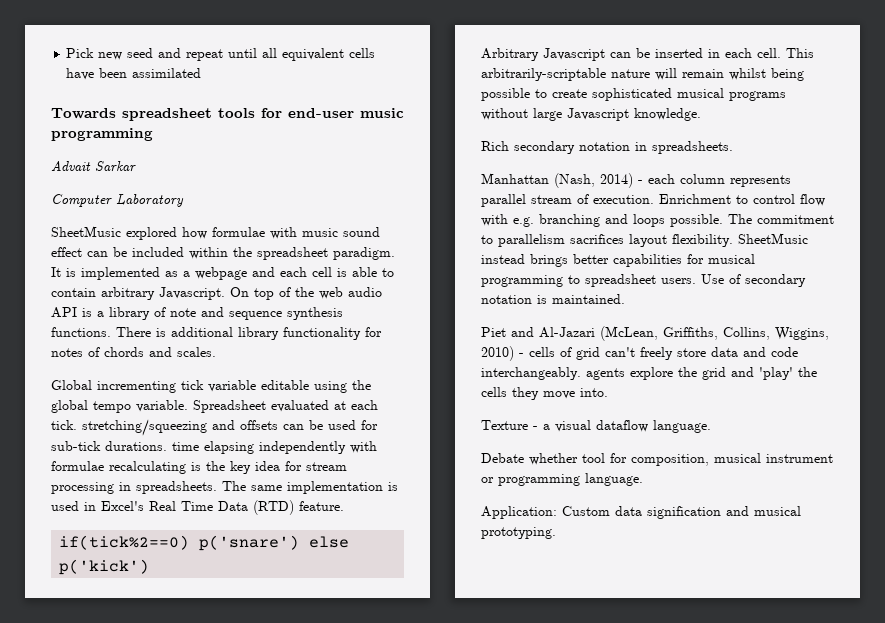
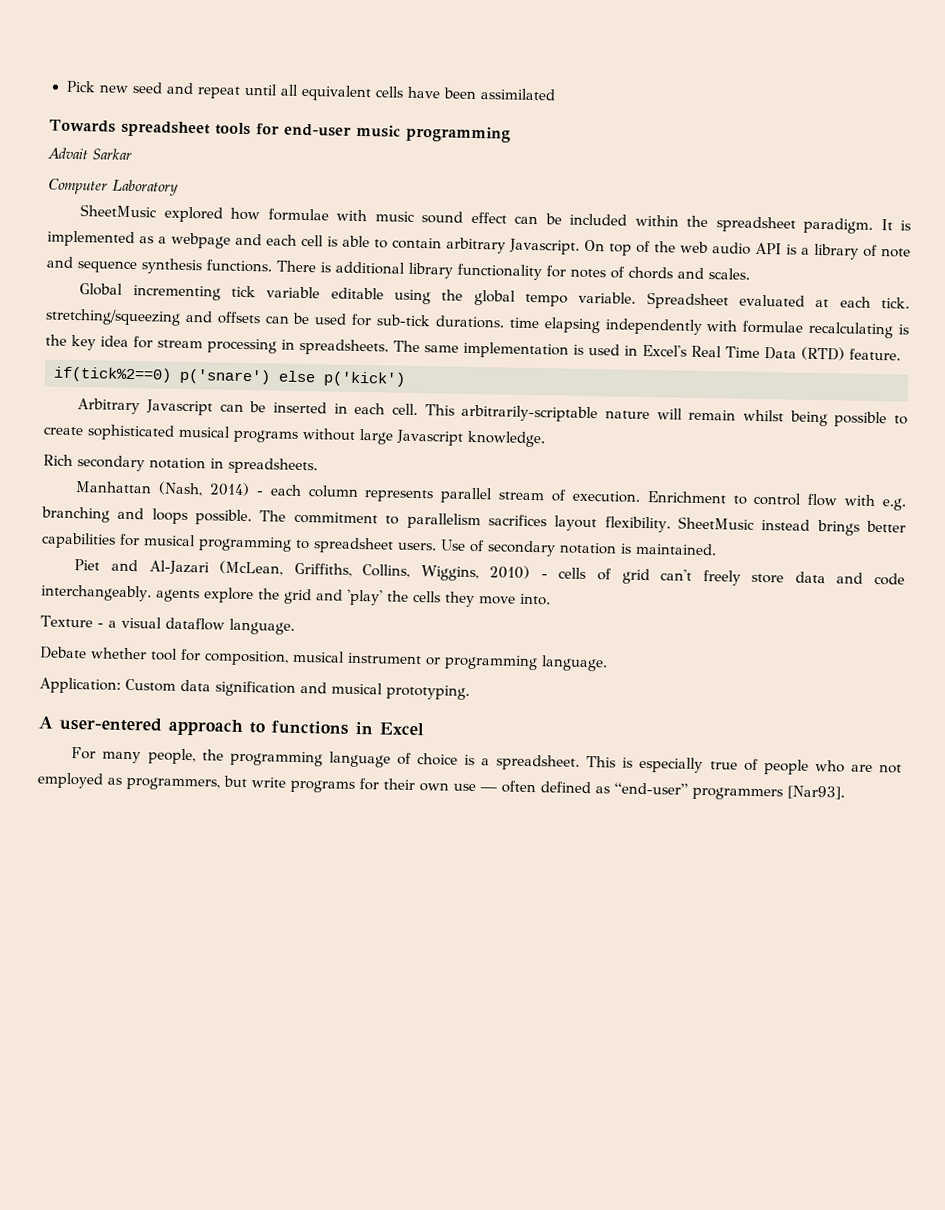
(556, 533) none -> [38,716,424,737] [71,747,902,775] [37,772,845,801] // A user-entered approach to functions in Excel // For many people, the programming language of choice is a spreadsheet. This is especially true of people who are not employed as programmers, but write programs for their own use — often defined as “end-user” programmers [Nar93].

